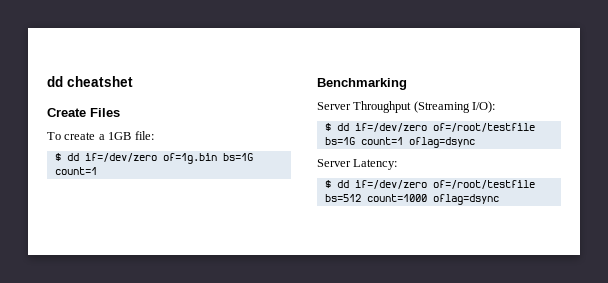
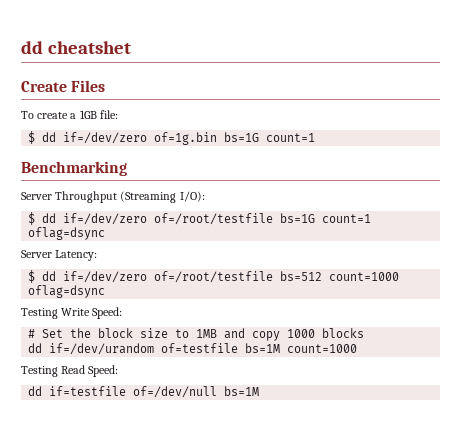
(499, 199) none -> [21,307,123,319] [28,328,365,341] [28,343,358,355] [21,365,119,377] [28,386,260,398] // Testing Write Speed: // # Set the block size to 1MB and copy 1000 blocks // dd if=/dev/urandom of=testfile bs=1M count=1000 // Testing Read Speed: // dd if=testfile of=/dev/null bs=1M

